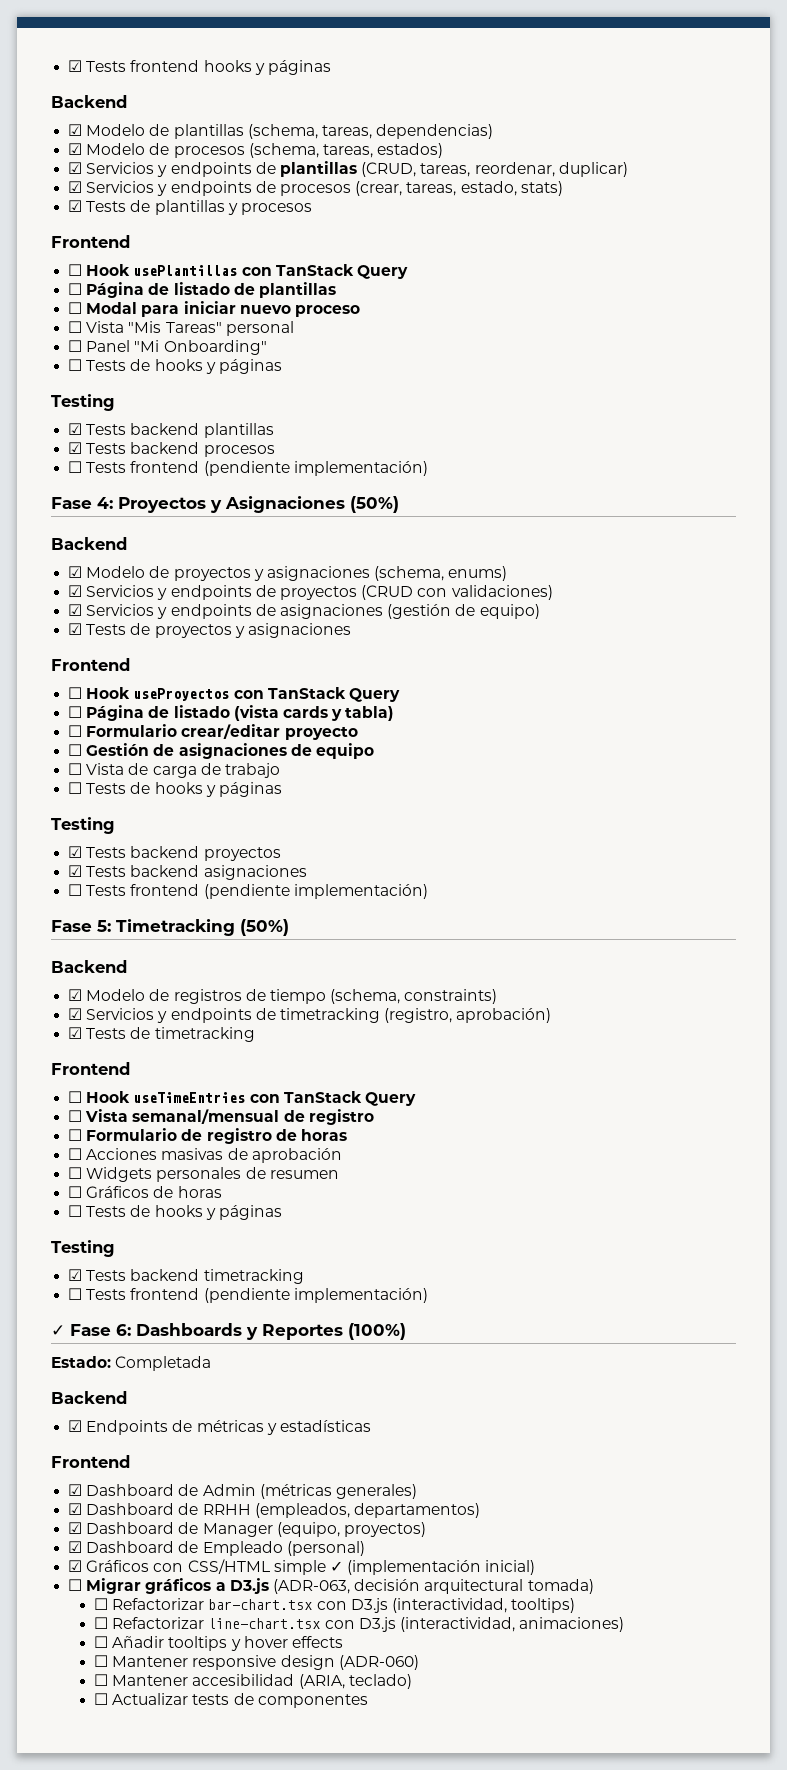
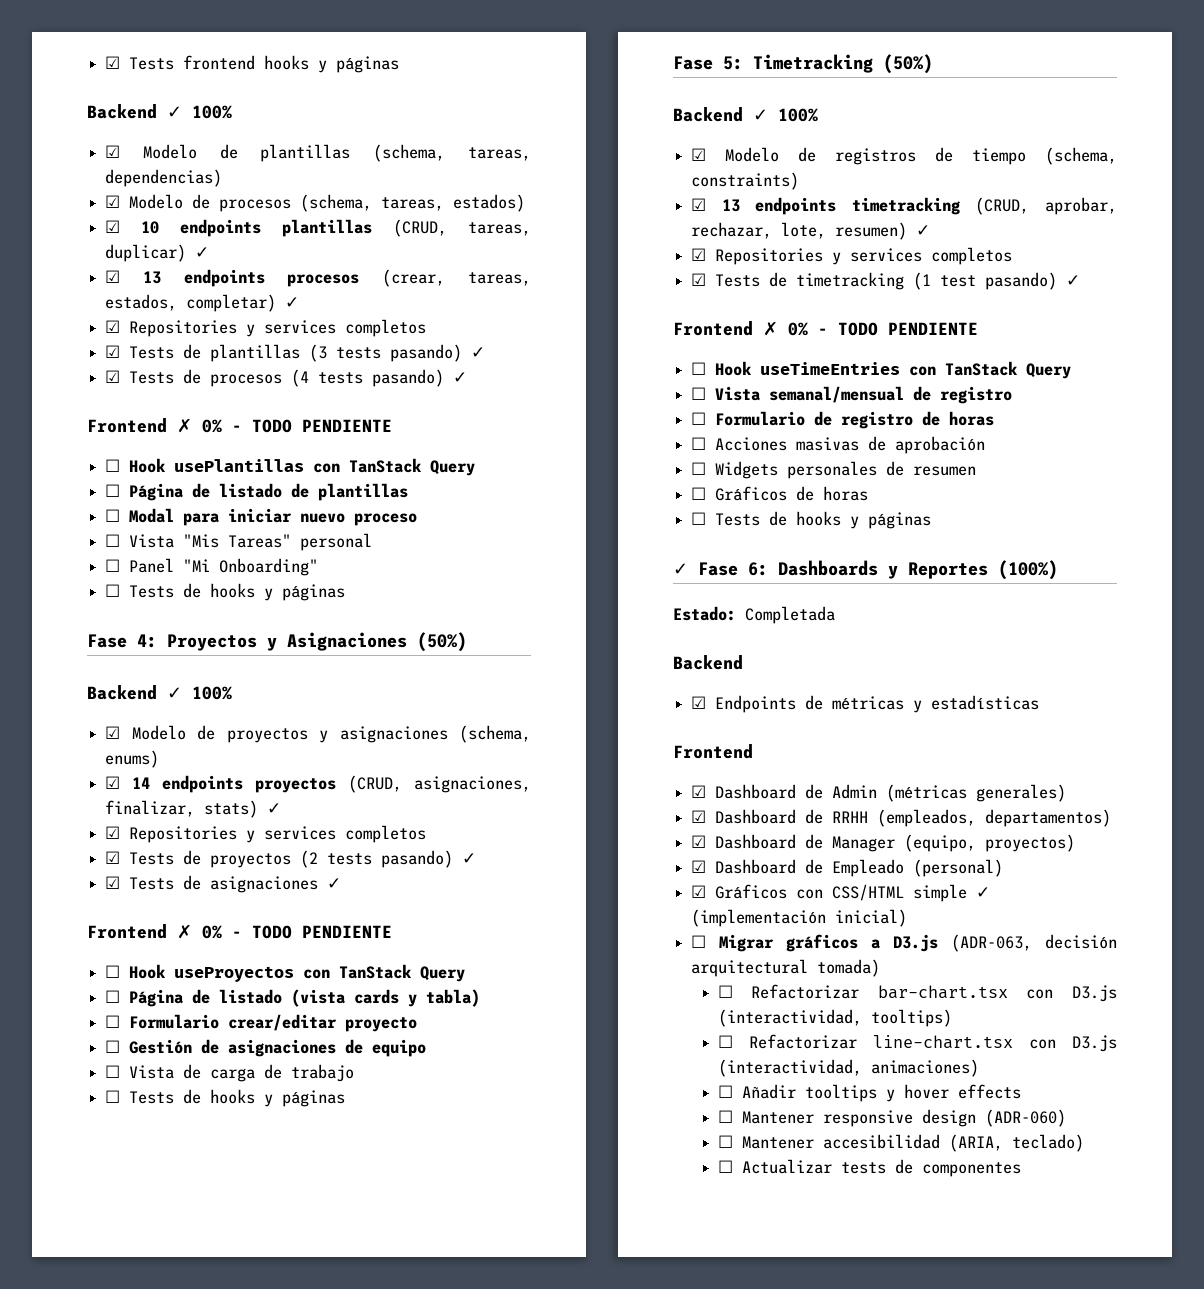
(127, 101) none -> [167,105,232,119] ✓ 100%
[86,162,276,177] Servicios y endpoints de -> [141,219,262,237] 10 endpoints
[474,162,555,177] reordenar, -> (531, 229) none
[68,181,563,196] [68,200,312,215] [51,235,130,248] // ☑ Servicios y endpoints de procesos (crear, tareas, estado, stats) // ☑ Tests de plantillas y procesos // Frontend -> [195,247,210,258] [105,269,531,287] [105,294,300,312] [105,319,427,337] [105,344,486,362] [105,369,468,387] [87,418,392,433] ✓ // ☑ 13 endpoints procesos (crear, tareas, estados, completar) ✓ // ☑ Repositories y services completos // ☑ Tests de plantillas (3 tests pasando) ✓ // ☑ Tests de procesos (4 tests pasando) ✓ // Frontend ✗ 0% - TODO PENDIENTE
[51,394,115,411] [68,423,274,438] [68,442,275,457] [68,461,428,476] // Testing // ☑ Tests backend plantillas // ☑ Tests backend procesos // ☐ Tests frontend (pendiente implementación) -> (346, 592) none
(127, 543) none -> [167,686,232,700] ✓ 100%
[86,585,553,600] [68,604,540,619] [68,623,351,638] [51,658,130,671] Servicios y endpoints de proyectos (CRUD con validaciones) // ☑ Servicios y endpoints de asignaciones (gestión de equipo) // ☑ Tests de proyectos y asignaciones // Frontend -> [132,775,531,793] [105,800,282,818] [105,825,427,843] [105,850,477,868] [105,875,342,893] [87,924,392,939] 14 endpoints proyectos (CRUD, asignaciones, finalizar, stats) ✓ // ☑ Repositories y services completos // ☑ Tests de proyectos (2 tests pasando) ✓ // ☑ Tests de asignaciones ✓ // Frontend ✗ 0% - TODO PENDIENTE
[51,817,115,834] [68,846,281,861] [68,865,307,880] [68,884,428,899] // Testing // ☑ Tests backend proyectos // ☑ Tests backend asignaciones // ☐ Tests frontend (pendiente implementación) -> (346, 1098) none
(127, 966) none -> [753,108,818,122] ✓ 100%
[86,1008,552,1023] [68,1027,255,1042] [51,1062,130,1075] Servicios y endpoints de timetracking (registro, aprobación) // ☑ Tests de timetracking // Frontend -> [721,197,1117,215] [691,222,931,240] [691,247,1013,265] [691,272,1081,290] [673,321,978,336] 13 endpoints timetracking (CRUD, aprobar, rechazar, lote, resumen) ✓ // ☑ Repositories y services completos // ☑ Tests de timetracking (1 test pasando) ✓ // Frontend ✗ 0% - TODO PENDIENTE
[51,1240,115,1257] [68,1269,304,1284] [68,1288,428,1303] // Testing // ☑ Tests backend timetracking // ☐ Tests frontend (pendiente implementación) -> (932, 520) none

